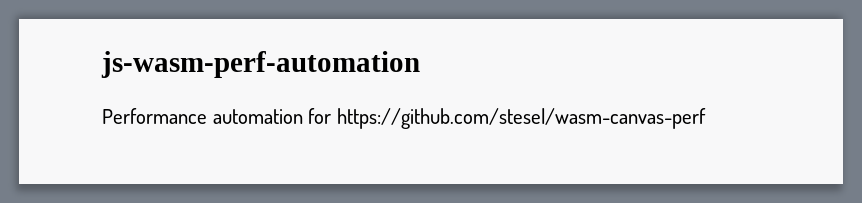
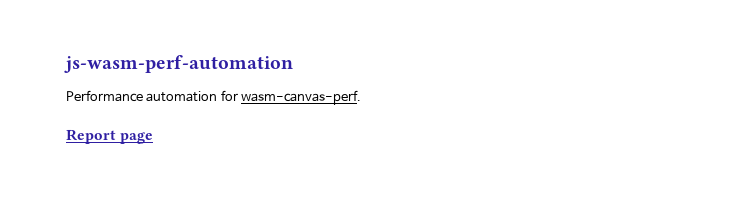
[336,108,706,129] https://github.com/stesel/wasm-canvas-perf -> [241,90,362,105] [66,129,154,144] wasm-canvas-perf. // Report page

